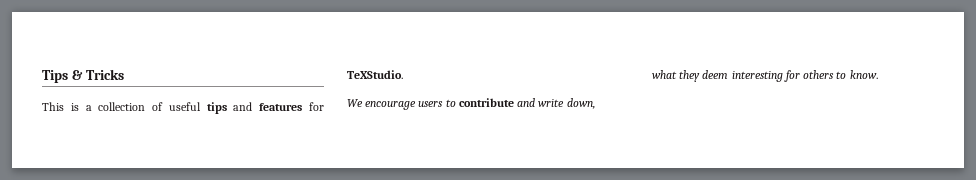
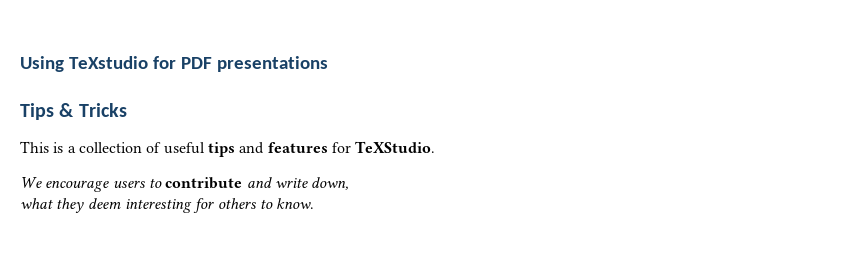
(42, 76) none -> [20,56,328,72] Using TeXstudio for PDF presentations //

